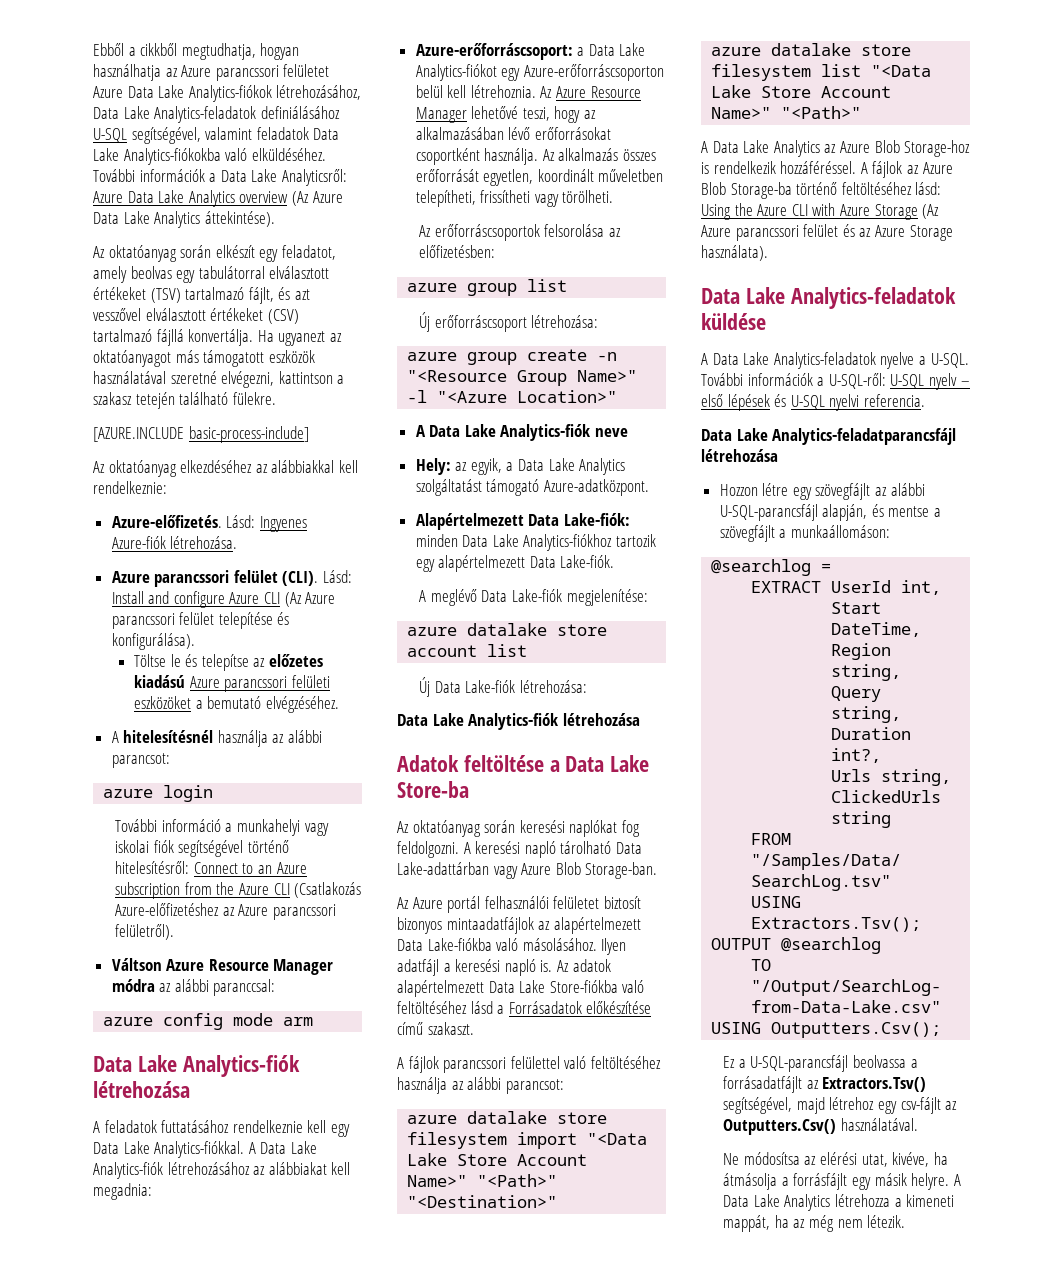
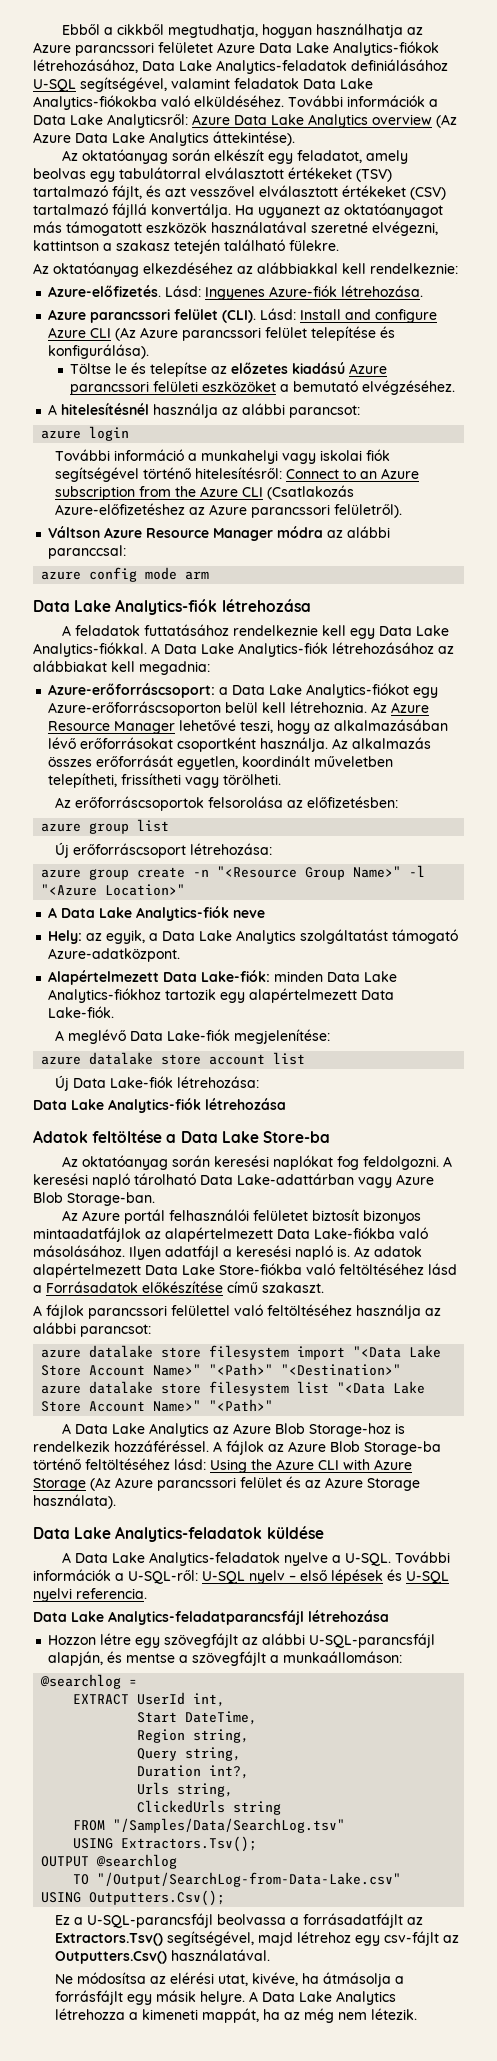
[93,426,309,443] // [AZURE.INCLUDE basic-process-include] -> (339, 245) none

